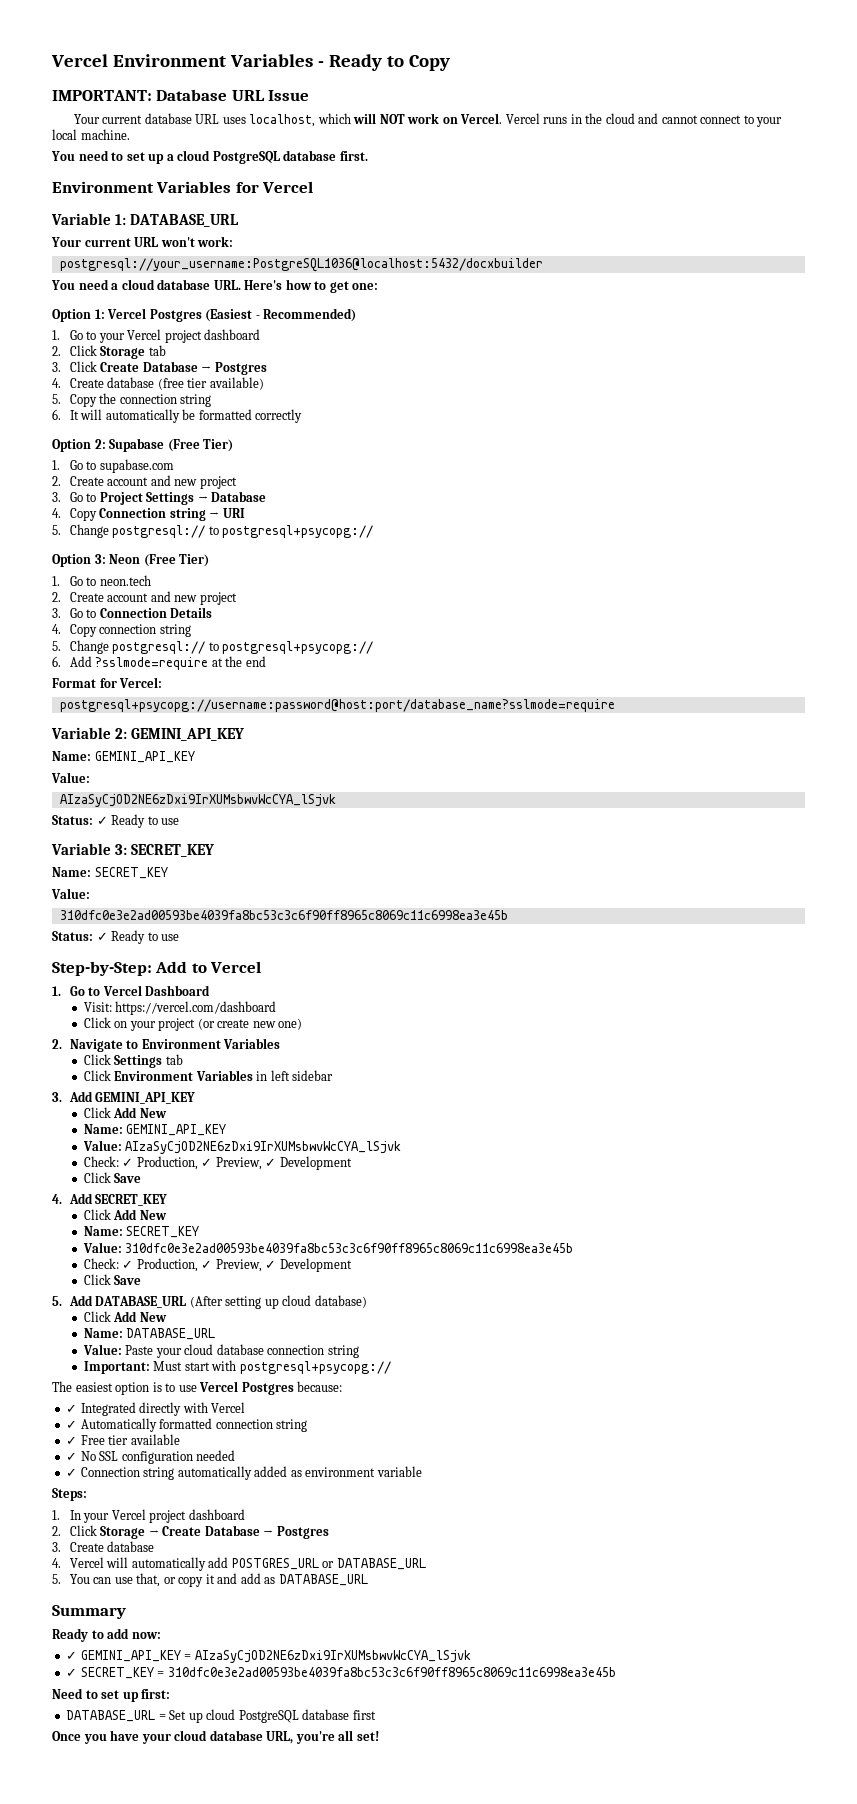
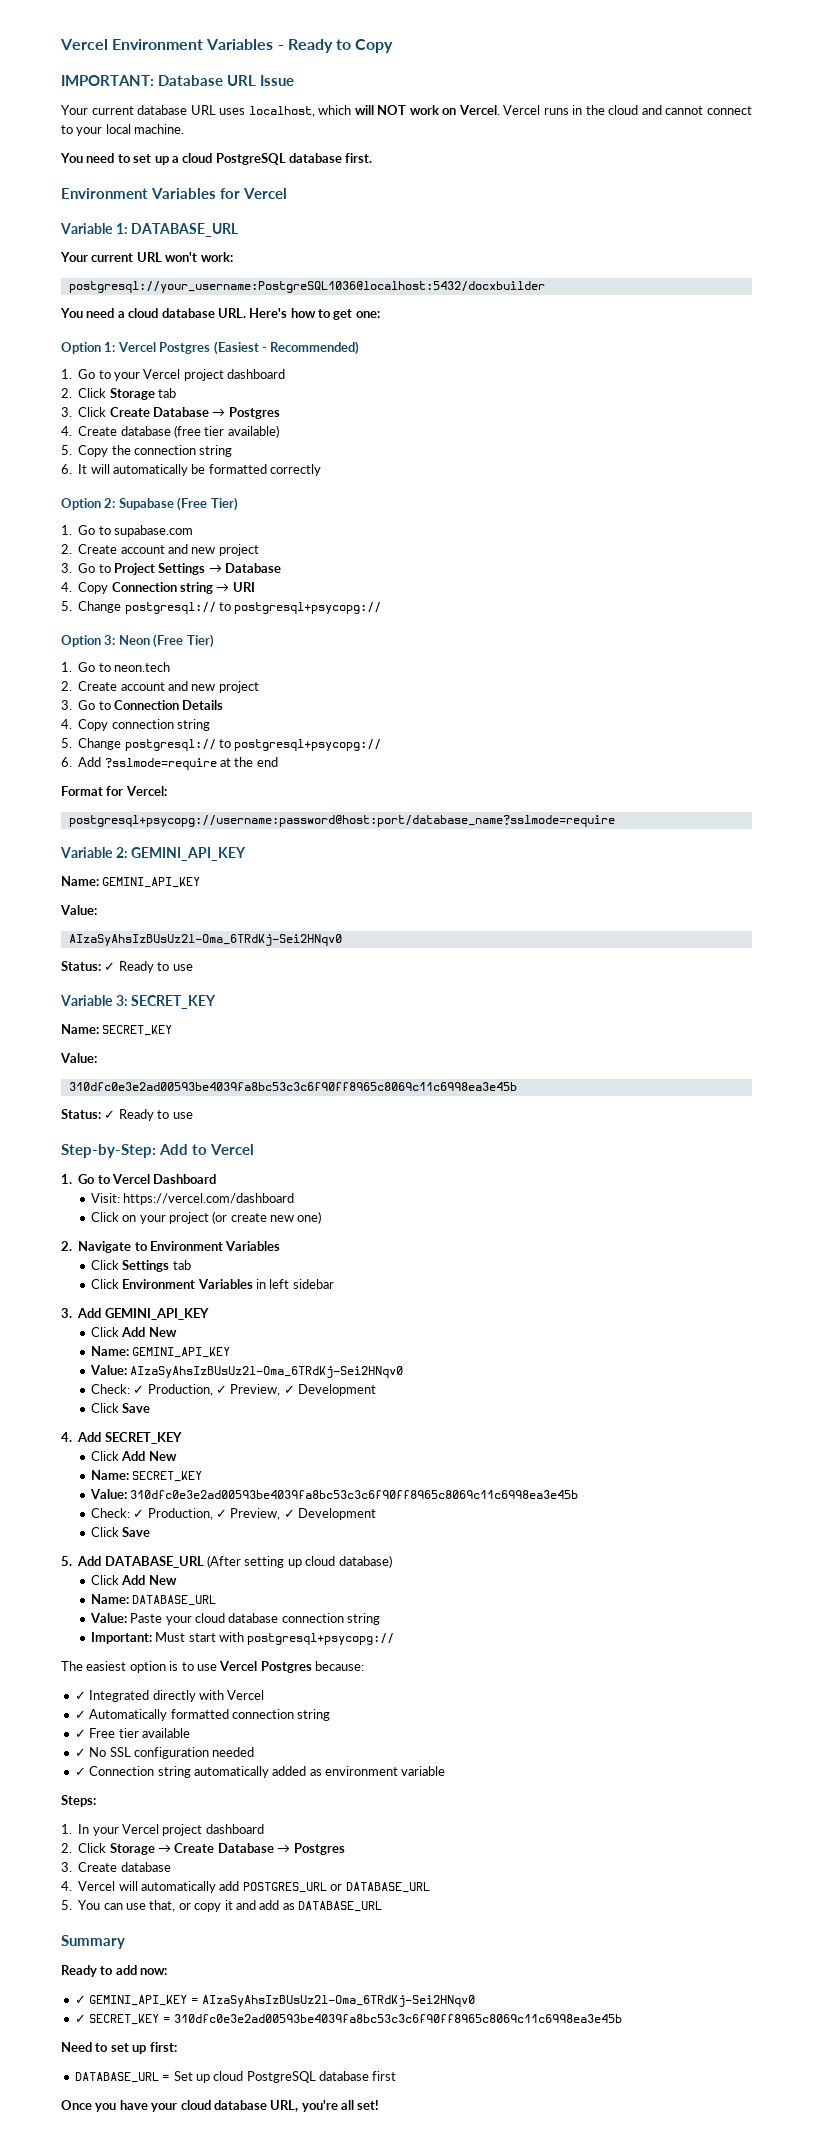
[59,794,336,807] AIzaSyCjOD2NE6zDxi9IrXUMsbwvWcCYA_lSjvk -> [68,934,342,946] AIzaSyAhsIzBUsUz2l-Oma_6TRdKj-Sei2HNqv0
[125,1141,402,1154] AIzaSyCjOD2NE6zDxi9IrXUMsbwvWcCYA_lSjvk -> [130,1366,404,1378] AIzaSyAhsIzBUsUz2l-Oma_6TRdKj-Sei2HNqv0
[194,1650,471,1663] AIzaSyCjOD2NE6zDxi9IrXUMsbwvWcCYA_lSjvk -> [201,1995,475,2007] AIzaSyAhsIzBUsUz2l-Oma_6TRdKj-Sei2HNqv0

